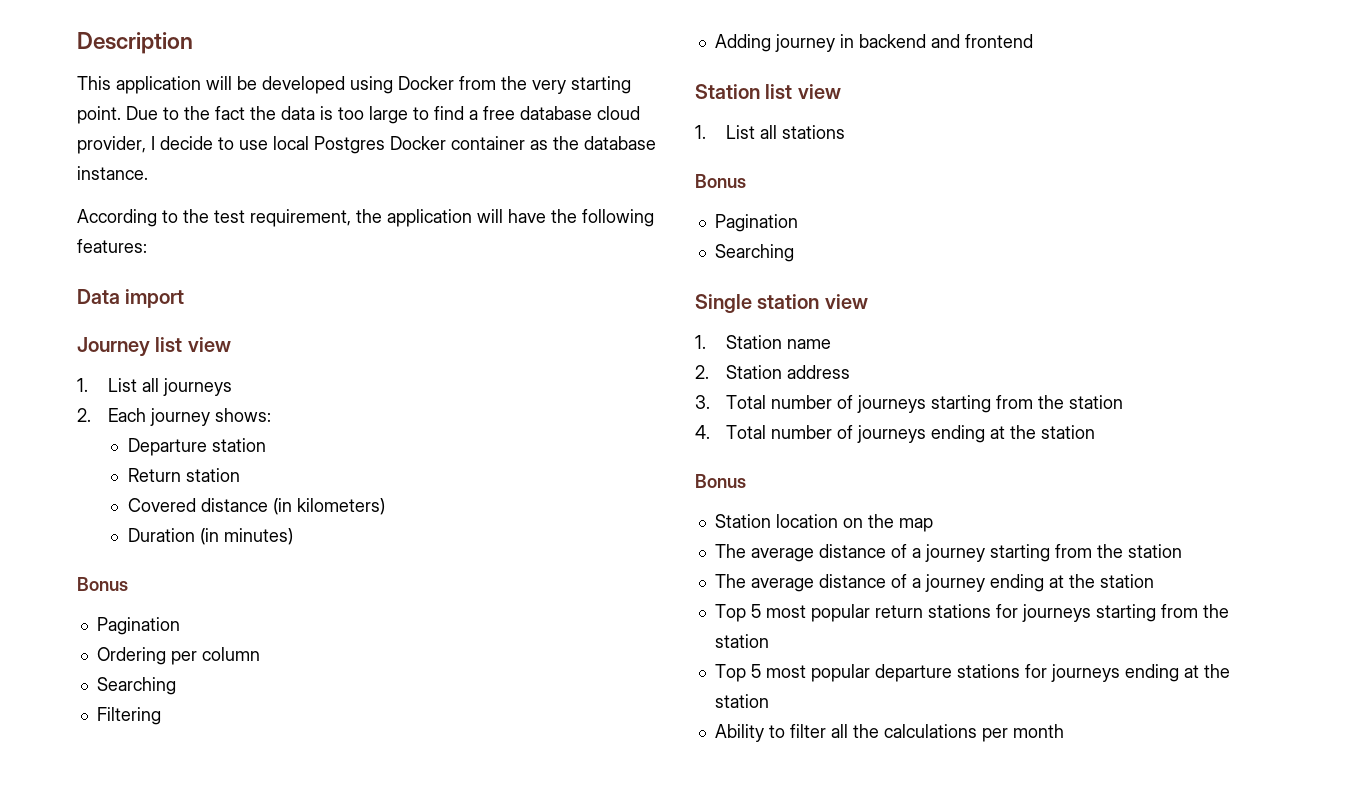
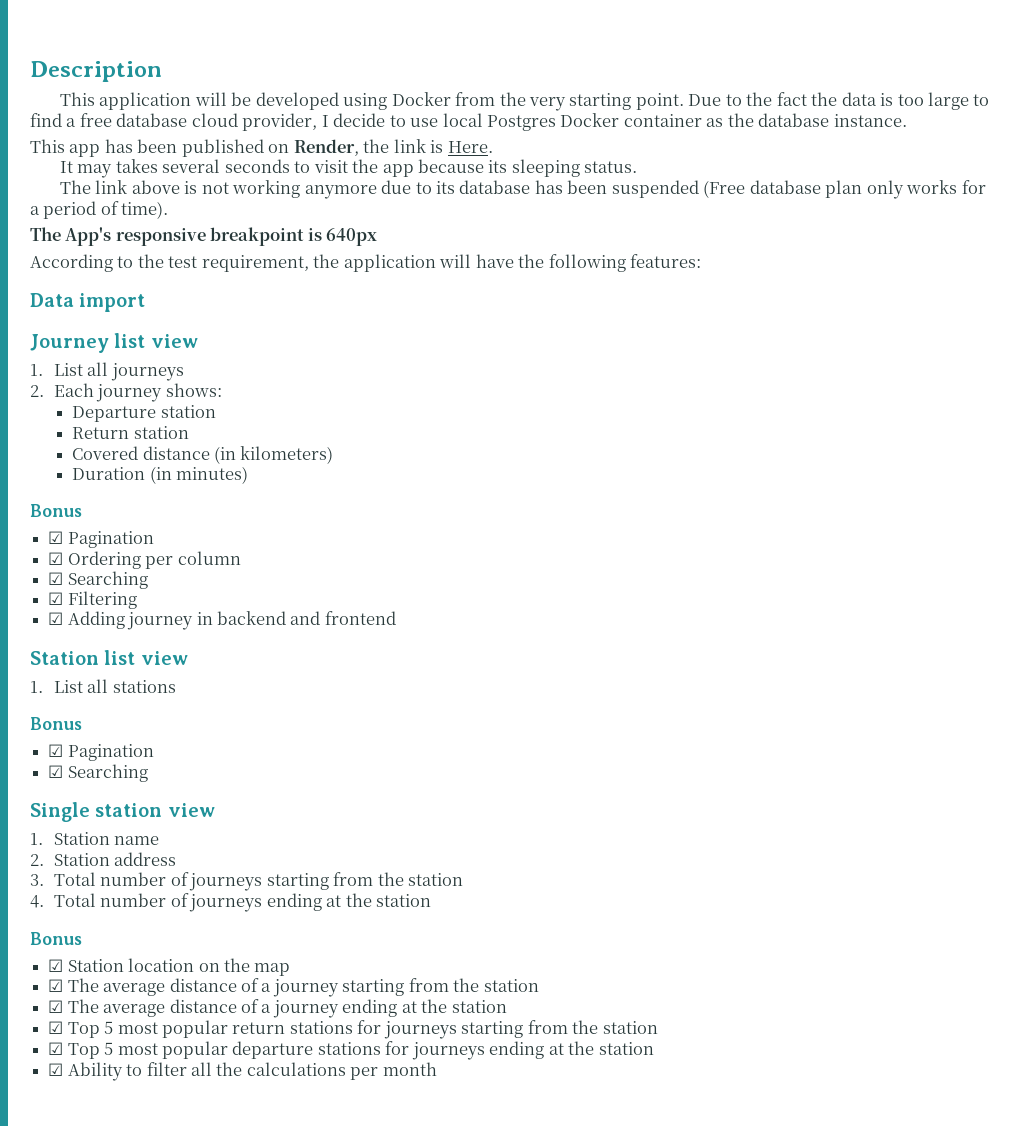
(148, 173) none -> [30,139,493,157] [59,159,638,178] [59,180,986,199] [30,201,169,219] [30,227,378,246] // This app has been published on Render, the link is Here. // It may takes several seconds to visit the app because its sleeping status. // The link above is not working anymore due to its database has been suspended (Free database plan only works for a period of time). // The App's responsive breakpoint is 640px
[96,617,180,635] Pagination // -> [48,531,154,548] [48,552,64,565] ☑ Pagination // ☑
[96,677,176,695] Searching // -> [48,571,148,589] [48,592,64,605] ☑ Searching // ☑
(161, 716) none -> [48,612,64,625] ☑
[714,214,798,232] Pagination // -> [48,744,154,761] [48,765,64,778] ☑ Pagination // ☑
(746, 481) none -> [48,959,64,972] ☑
(933, 525) none -> [48,979,64,992] ☑
(1182, 551) none -> [48,1000,64,1013] ☑
(1154, 581) none -> [48,1021,64,1034] ☑
(769, 641) none -> [48,1042,64,1055] ☑
(769, 701) none -> [48,1063,64,1076] ☑

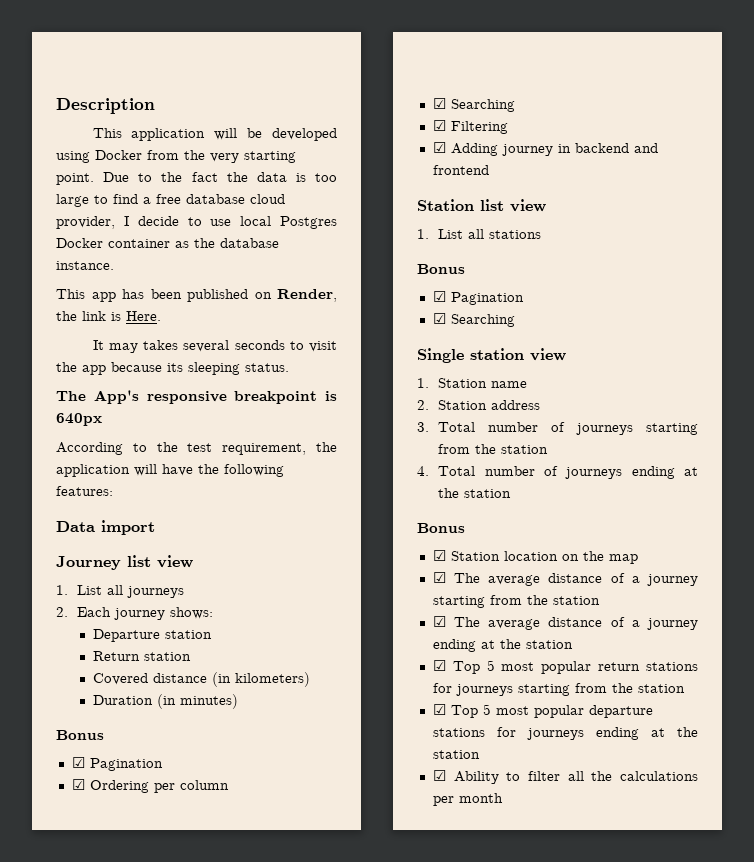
[59,180,986,199] [30,201,169,219] // The link above is not working anymore due to its database has been suspended (Free database plan only works for a period of time). -> (289, 367) none

